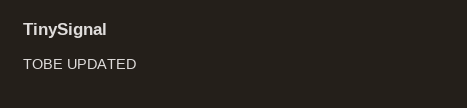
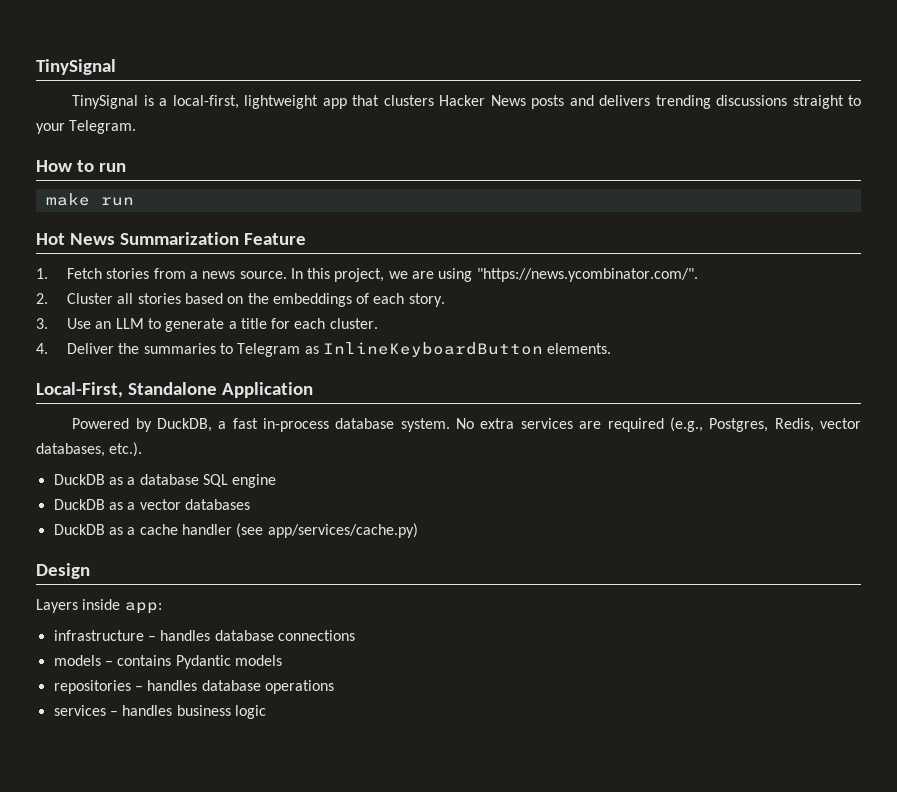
[23,59,136,69] TOBE UPDATED -> [72,95,862,109] [36,120,137,134] [36,160,126,172] [45,193,134,206] [36,232,306,245] [36,268,698,282] [36,293,445,307] [36,318,378,332] [36,342,612,357] [36,382,313,398] [72,417,862,432] [36,442,143,457] [53,474,277,488] [53,499,250,510] [53,523,418,538] [36,563,90,579] [36,599,162,614] [53,630,355,641] [53,655,282,669] [53,680,334,694] [53,705,266,719] TinySignal is a local-first, lightweight app that clusters Hacker News posts and delivers trending discussions straight to your Telegram. // How to run // make run // Hot News Summarization Feature // 1. Fetch stories from a news source. In this project, we are using "https://news.ycombinator.com/". // 2. Cluster all stories based on the embeddings of each story. // 3. Use an LLM to generate a title for each cluster. // 4. Deliver the summaries to Telegram as InlineKeyboardButton elements. // Local-First, Standalone Application // Powered by DuckDB, a fast in-process database system. No extra services are required (e.g., Postgres, Redis, vector databases, etc.). // DuckDB as a database SQL engine // DuckDB as a vector databases // DuckDB as a cache handler (see app/services/cache.py) // Design // Layers inside app: // infrastructure – handles database connections // models – contains Pydantic models // repositories – handles database operations // services – handles business logic

